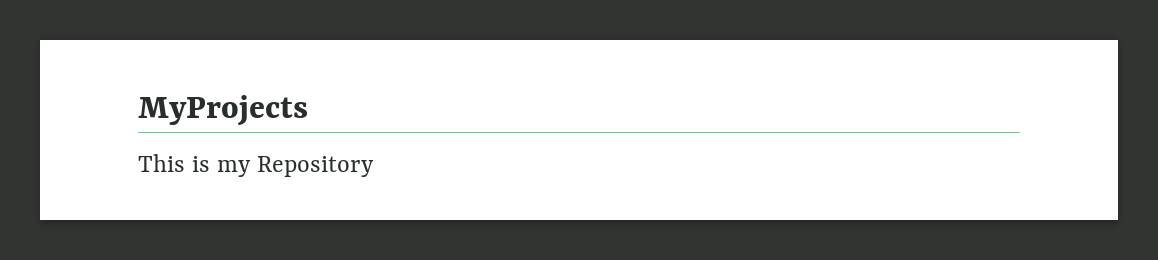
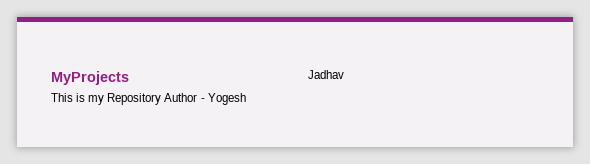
(375, 166) none -> [164,93,246,105] [308,70,344,79] Author - Yogesh Jadhav

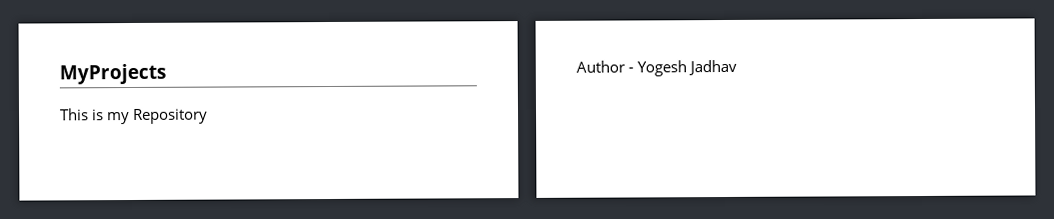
(162, 99) none -> (209, 116) //

